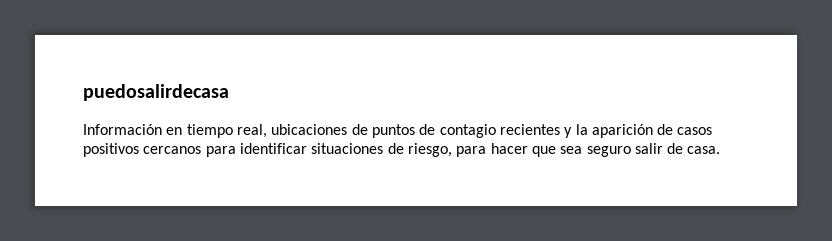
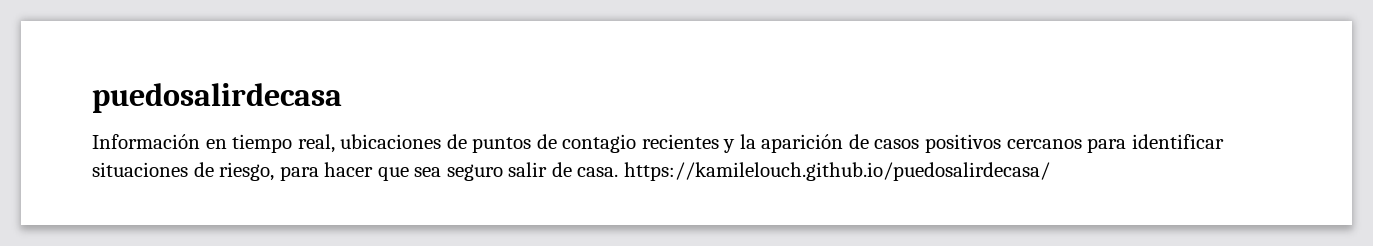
(721, 150) none -> [623,162,1050,181] https://kamilelouch.github.io/puedosalirdecasa/

